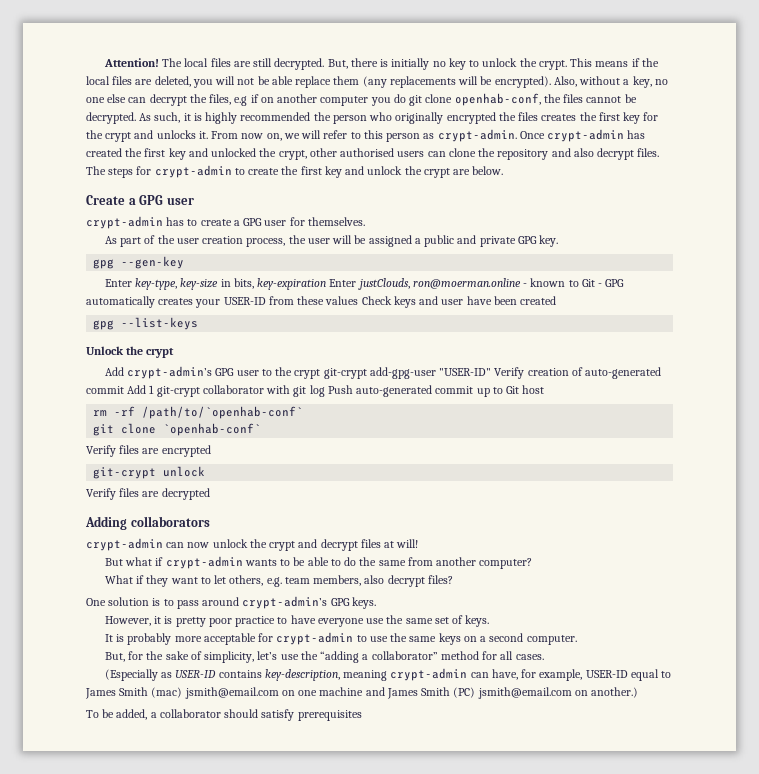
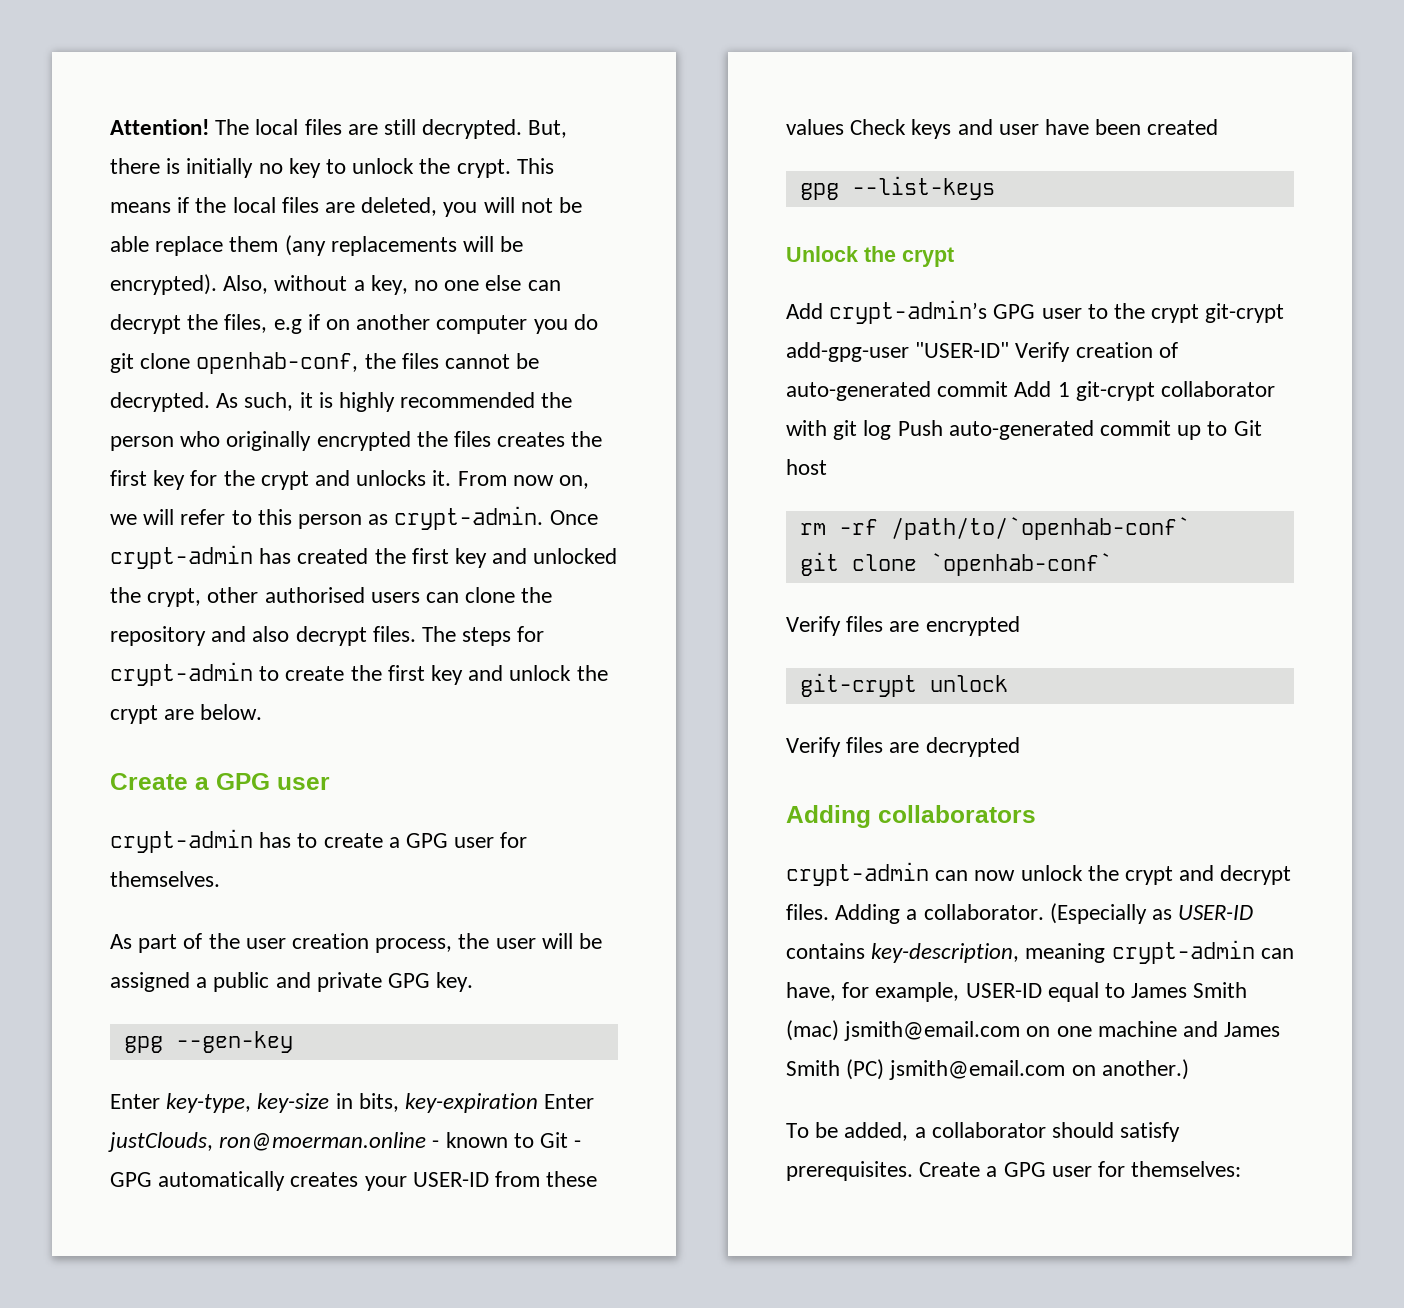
[360,539,419,548] [104,556,533,569] [104,575,453,587] [86,596,376,609] [104,615,490,627] [104,632,577,645] [104,651,544,663] files at will! // But what if crypt-admin wants to be able to do the same from another computer? // What if they want to let others, e.g. team members, also decrypt files? // One solution is to pass around crypt-admin’s GPG keys. // However, it is pretty poor practice to have everyone use the same set of keys. // It is probably more acceptable for crypt-admin to use the same keys on a second computer. // But, for the sake of simplicity, let’s use the “adding a collaborator” method for all cases. // -> [786,904,1044,924] files. Adding a collaborator.
[297,710,362,721] prerequisites -> [786,1161,1242,1181] prerequisites. Create a GPG user for themselves:

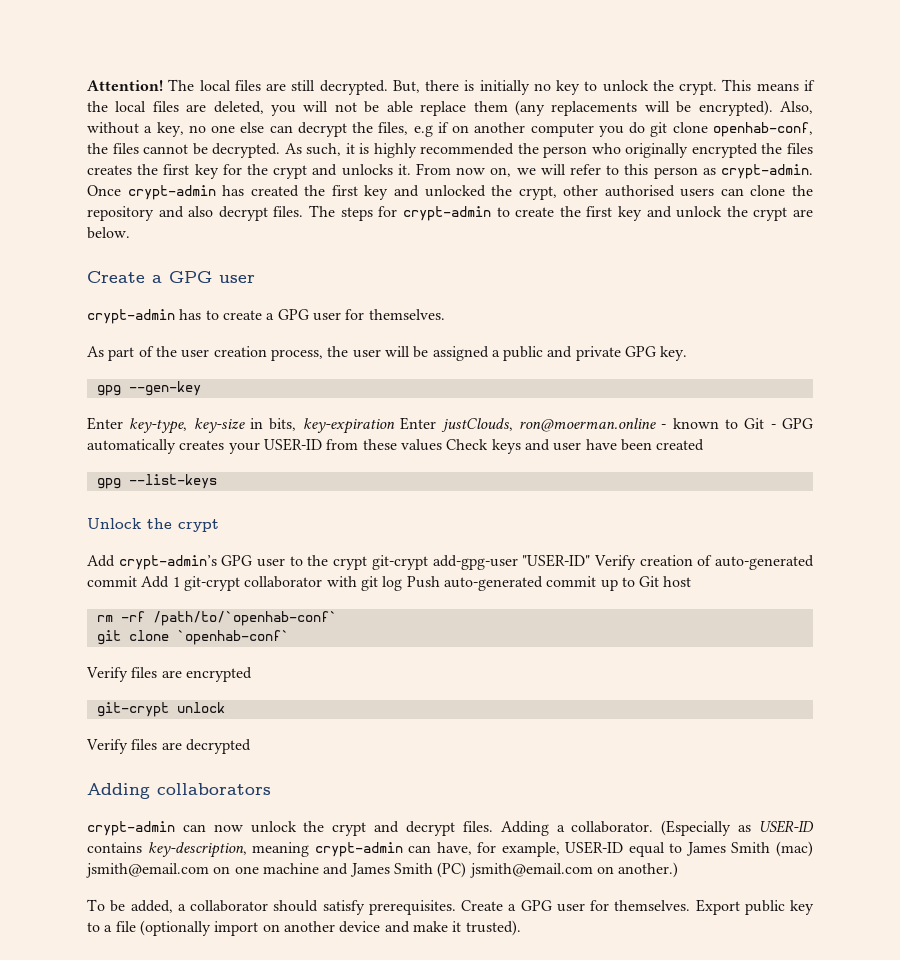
[1131,1161,1242,1177] themselves: -> [614,899,814,915] [87,920,521,936] themselves. Export public key to a file (optionally import on another device and make it trusted).

